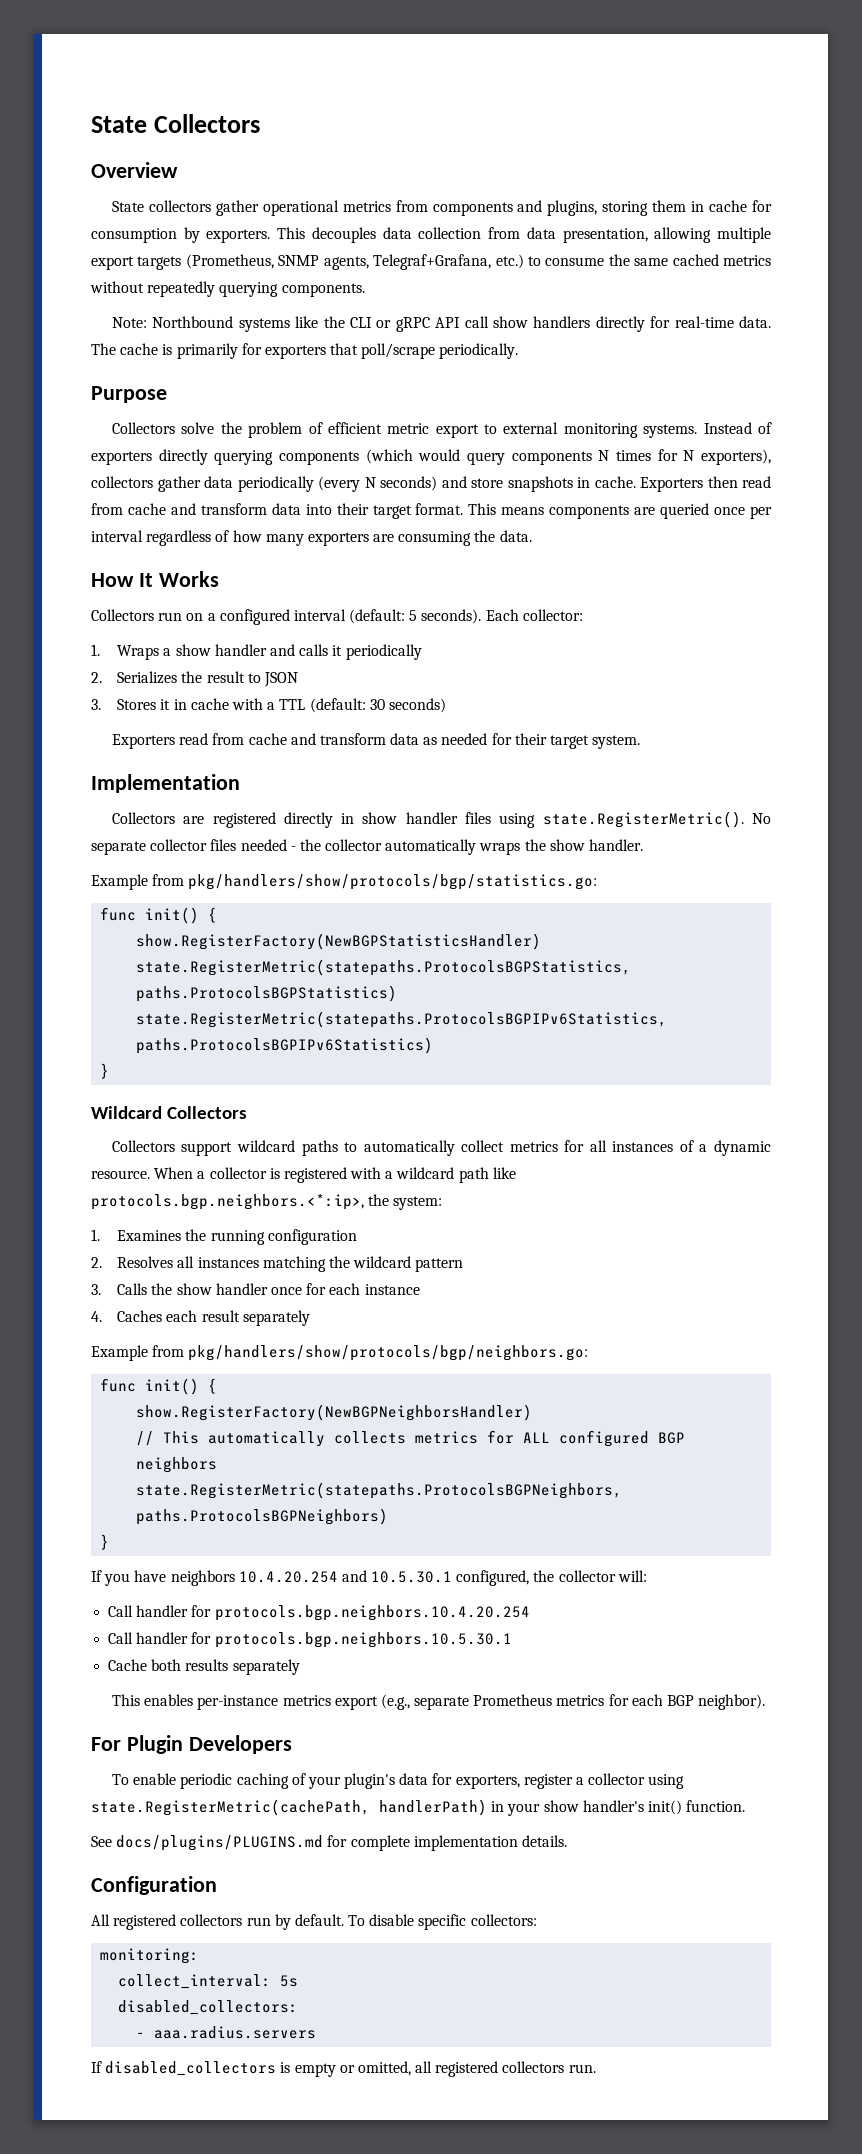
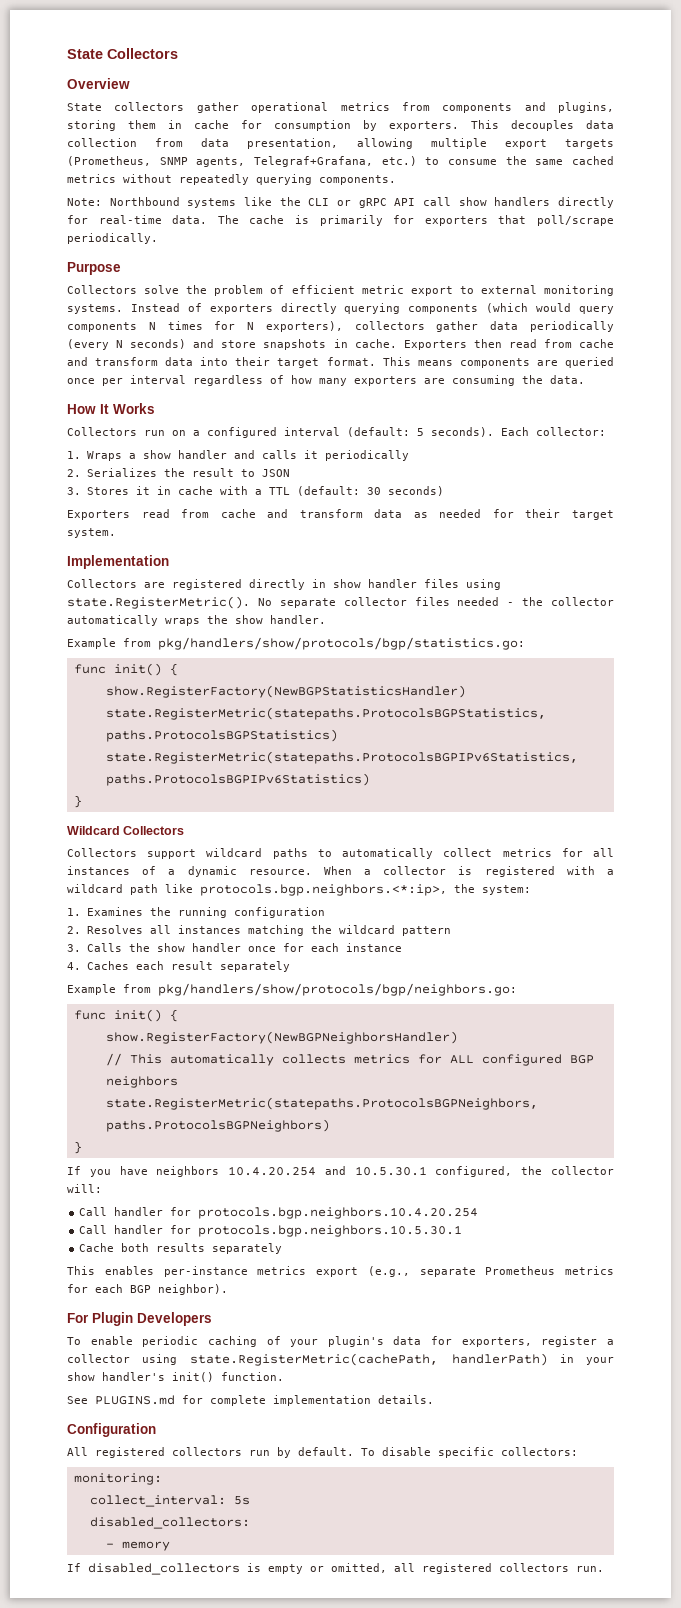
[116,1835,324,1851] docs/plugins/PLUGINS.md -> [95,1395,175,1405] PLUGINS.md
[154,2026,317,2039] aaa.radius.servers -> [121,1541,170,1551] memory

